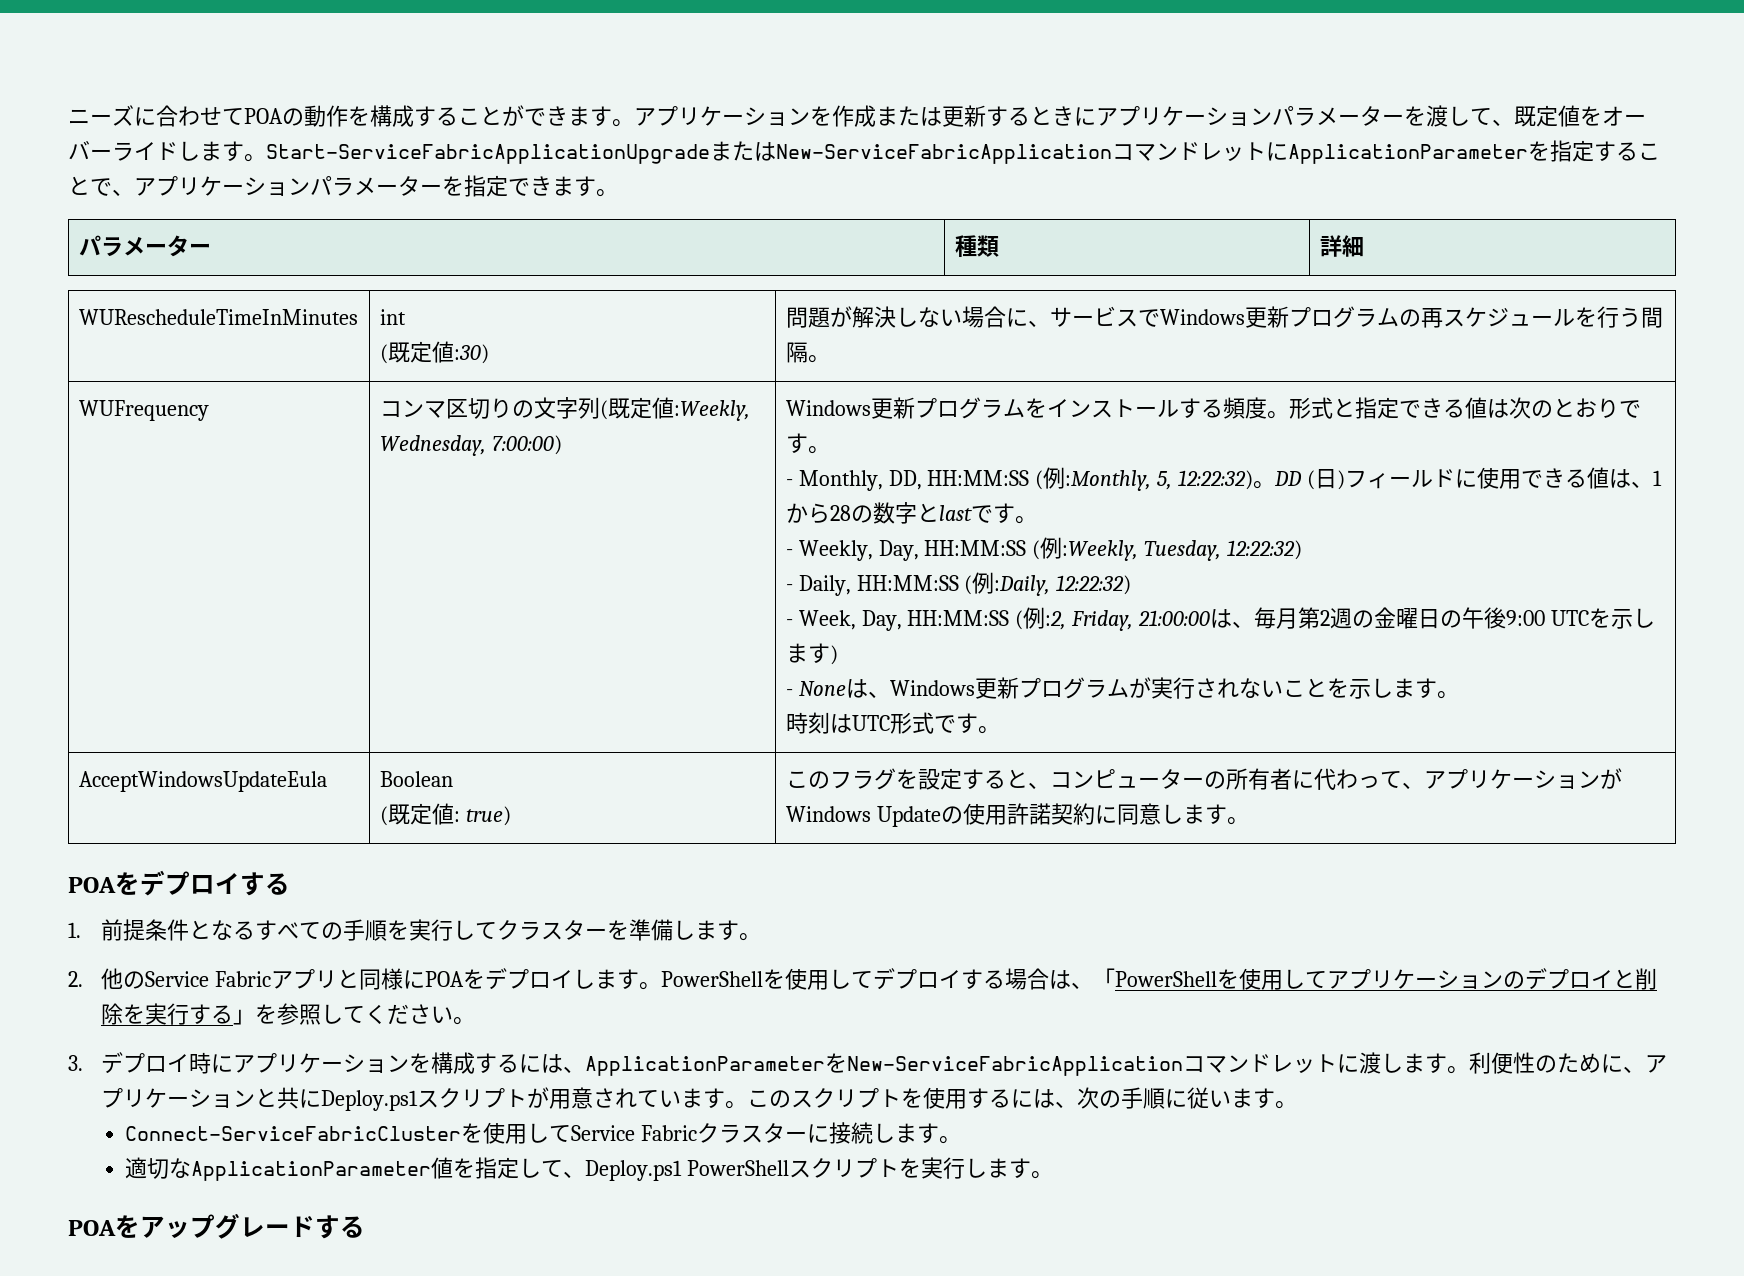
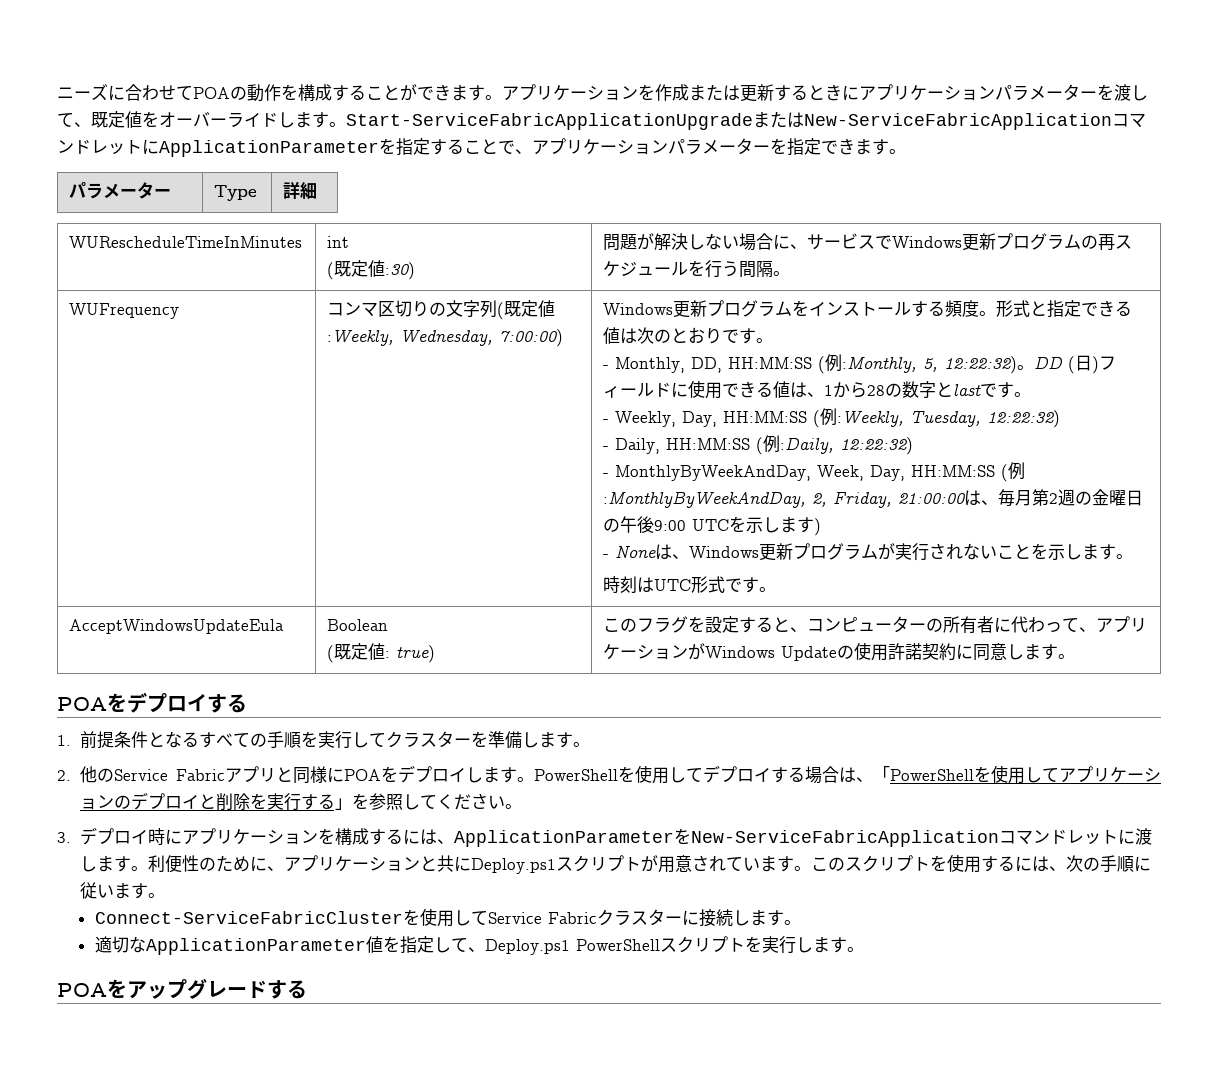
[954,235,999,257] 種類 -> [214,185,258,201] Type
(793, 622) none -> [615,465,812,481] MonthlyByWeekAndDay,
[1045,611,1067,630] :2, -> [603,491,828,508] :MonthlyByWeekAndDay, 2,

